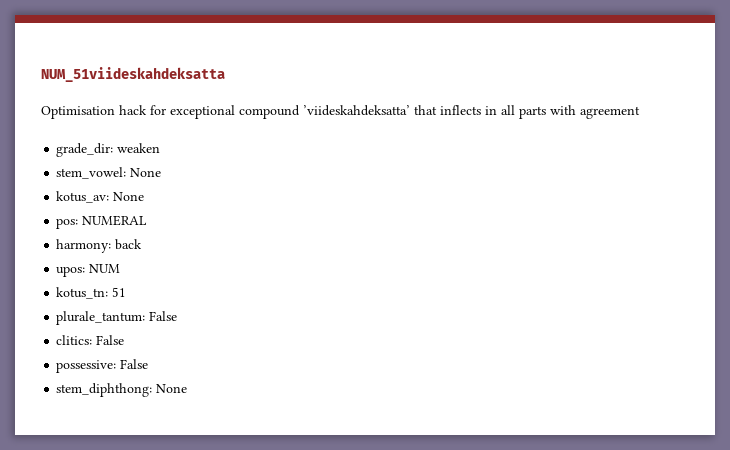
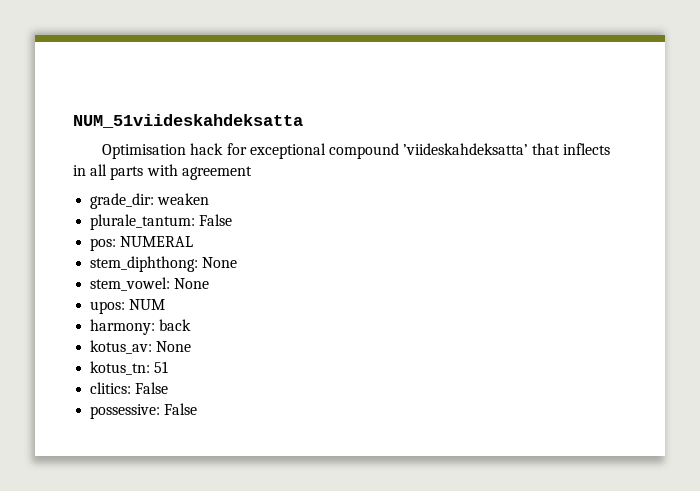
[56,167,162,179] [56,191,145,203] [56,215,148,229] [56,239,143,253] [56,264,121,277] stem_vowel: None // kotus_av: None // pos: NUMERAL // harmony: back // upos: NUM -> [90,214,233,230] [90,236,194,251] [90,256,238,272] [90,277,210,291] [90,299,166,314] [90,319,192,335] [90,340,192,354] plurale_tantum: False // pos: NUMERAL // stem_diphthong: None // stem_vowel: None // upos: NUM // harmony: back // kotus_av: None
[56,311,178,325] // plurale_tantum: False -> (169, 367) none
[56,383,188,397] // stem_diphthong: None -> (198, 409) none

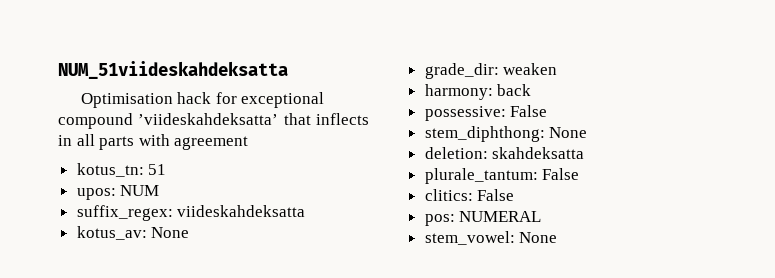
[90,193,210,209] grade_dir: weaken -> [76,163,167,177] [76,185,160,200] [76,205,306,221] [76,226,190,240] [424,63,558,79] [424,84,532,100] [424,105,548,121] [424,126,588,142] [424,147,585,159] kotus_tn: 51 // upos: NUM // suffix_regex: viideskahdeksatta // kotus_av: None // grade_dir: weaken // harmony: back // possessive: False // stem_diphthong: None // deletion: skahdeksatta
(233, 220) none -> [424,189,515,201] // clitics: False
[90,256,238,272] // stem_diphthong: None -> (542, 216) none
[90,299,166,314] [90,319,192,335] [90,340,192,354] [90,361,169,375] [90,382,169,394] [90,403,198,419] // upos: NUM // harmony: back // kotus_av: None // kotus_tn: 51 // clitics: False // possessive: False -> (558, 237) none

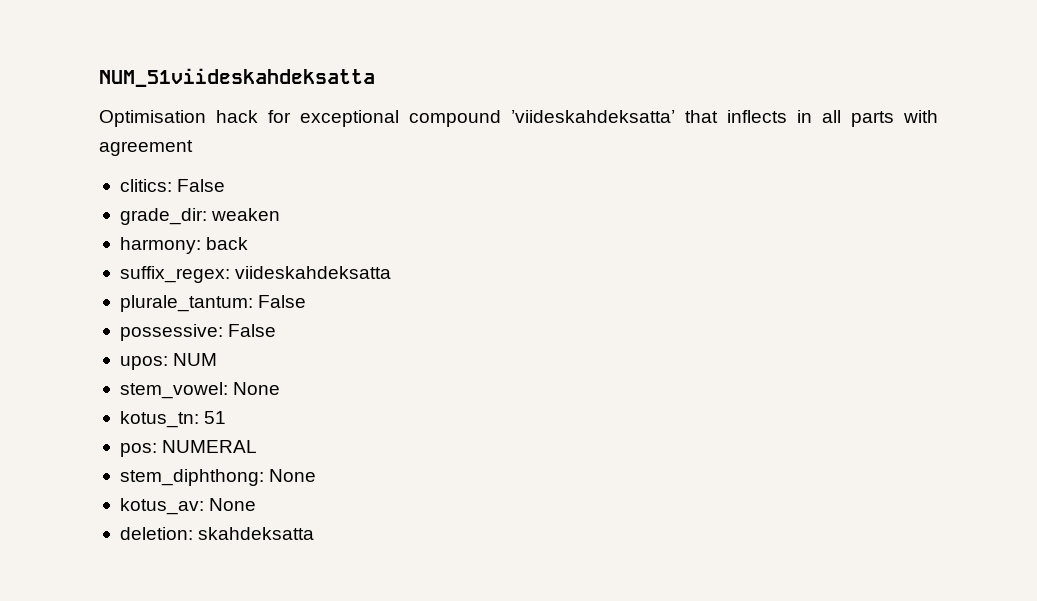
[76,163,167,177] [76,185,160,200] [76,205,306,221] [76,226,190,240] [424,63,558,79] [424,84,532,100] [424,105,548,121] kotus_tn: 51 // upos: NUM // suffix_regex: viideskahdeksatta // kotus_av: None // grade_dir: weaken // harmony: back // possessive: False -> [119,179,226,192] [119,208,281,225] [119,237,249,254] [119,266,392,283] [119,295,307,312] [119,324,277,341] [119,353,218,370] [119,382,281,399] [119,411,227,428] [119,440,258,457] clitics: False // grade_dir: weaken // harmony: back // suffix_regex: viideskahdeksatta // plurale_tantum: False // possessive: False // upos: NUM // stem_vowel: None // kotus_tn: 51 // pos: NUMERAL
(588, 132) none -> [119,498,257,515] // kotus_av: None
[424,168,580,184] [424,189,515,201] [424,211,542,226] [424,231,558,245] // plurale_tantum: False // clitics: False // pos: NUMERAL // stem_vowel: None -> (315, 533) none

